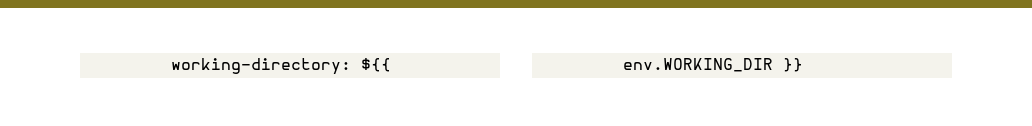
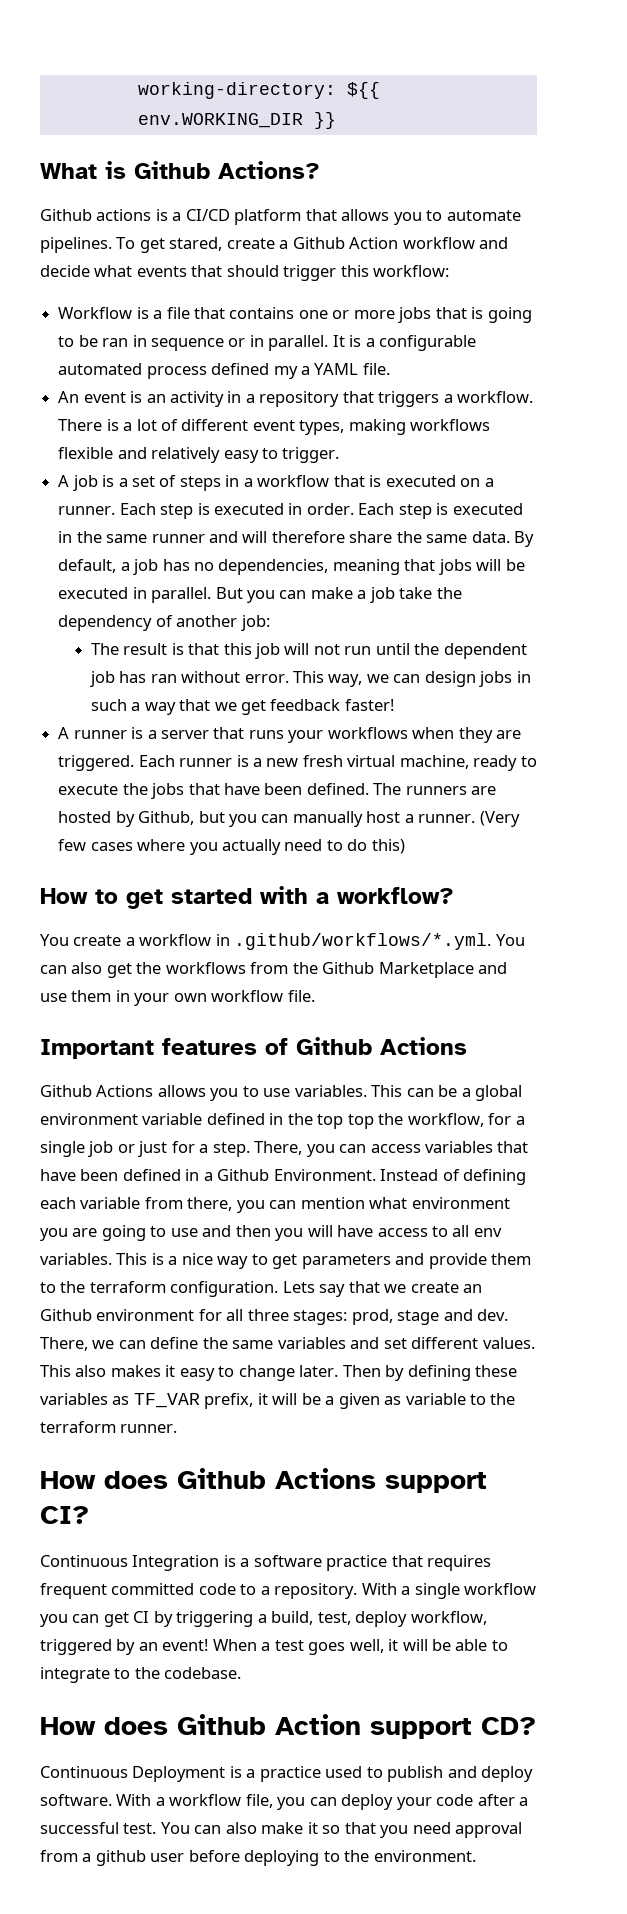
(803, 65) none -> [40,161,320,179] [40,209,521,225] [40,237,509,253] [40,265,450,281] [58,307,532,323] [58,335,477,351] [58,363,390,379] [58,391,534,407] [58,419,491,435] [58,447,340,463] [58,475,494,491] [58,503,523,519] [58,531,535,547] [58,559,525,575] [58,587,462,603] [58,615,270,631] [90,643,527,659] [89,671,531,687] [90,699,394,715] [58,727,522,743] [58,755,537,771] [58,783,497,799] [58,811,520,827] [58,839,405,855] [40,886,454,909] [40,933,525,950] [40,962,508,978] [40,990,315,1006] [40,1037,467,1059] [40,1085,523,1101] [40,1113,525,1129] [40,1141,529,1157] [40,1169,527,1185] [40,1197,510,1213] [40,1225,502,1241] [40,1253,532,1269] [40,1281,483,1297] [40,1309,509,1325] [40,1337,535,1351] [40,1365,518,1381] [40,1393,516,1409] [40,1421,178,1433] [40,1468,487,1493] [40,1506,89,1524] [40,1555,492,1571] [40,1583,537,1599] [40,1611,487,1627] [40,1639,508,1655] [40,1667,242,1683] [40,1714,536,1739] [40,1766,534,1782] [40,1794,529,1810] [40,1822,523,1838] [40,1850,476,1866] // What is Github Actions? // Github actions is a CI/CD platform that allows you to automate pipelines. To get stared, create a Github Action workflow and decide what events that should trigger this workflow: // Workflow is a file that contains one or more jobs that is going to be ran in sequence or in parallel. It is a configurable automated process defined my a YAML file. // An event is an activity in a repository that triggers a workflow. There is a lot of different event types, making workflows flexible and relatively easy to trigger. // A job is a set of steps in a workflow that is executed on a runner. Each step is executed in order. Each step is executed in the same runner and will therefore share the same data. By default, a job has no dependencies, meaning that jobs will be executed in parallel. But you can make a job take the dependency of another job: // The result is that this job will not run until the dependent job has ran without error. This way, we can design jobs in such a way that we get feedback faster! // A runner is a server that runs your workflows when they are triggered. Each runner is a new fresh virtual machine, ready to execute the jobs that have been defined. The runners are hosted by Github, but you can manually host a runner. (Very few cases where you actually need to do this) // How to get started with a workflow? // You create a workflow in .github/workflows/*.yml. You can also get the workflows from the Github Marketplace and use them in your own workflow file. // Important features of Github Actions // Github Actions allows you to use variables. This can be a global environment variable defined in the top top the workflow, for a single job or just for a step. There, you can access variables that have been defined in a Github Environment. Instead of defining each variable from there, you can mention what environment you are going to use and then you will have access to all env variables. This is a nice way to get parameters and provide them to the terraform configuration. Lets say that we create an Github environment for all three stages: prod, stage and dev. There, we can define the same variables and set different values. This also makes it easy to change later. Then by defining these variables as TF_VAR prefix, it will be a given as variable to the terraform runner. // How does Github Actions support CI? // Continuous Integration is a software practice that requires frequent committed code to a repository. With a single workflow you can get CI by triggering a build, test, deploy workflow, triggered by an event! When a test goes well, it will be able to integrate to the codebase. // How does Github Action support CD? // Continuous Deployment is a practice used to publish and deploy software. With a workflow file, you can deploy your code after a successful test. You can also make it so that you need approval from a github user before deploying to the environment.

